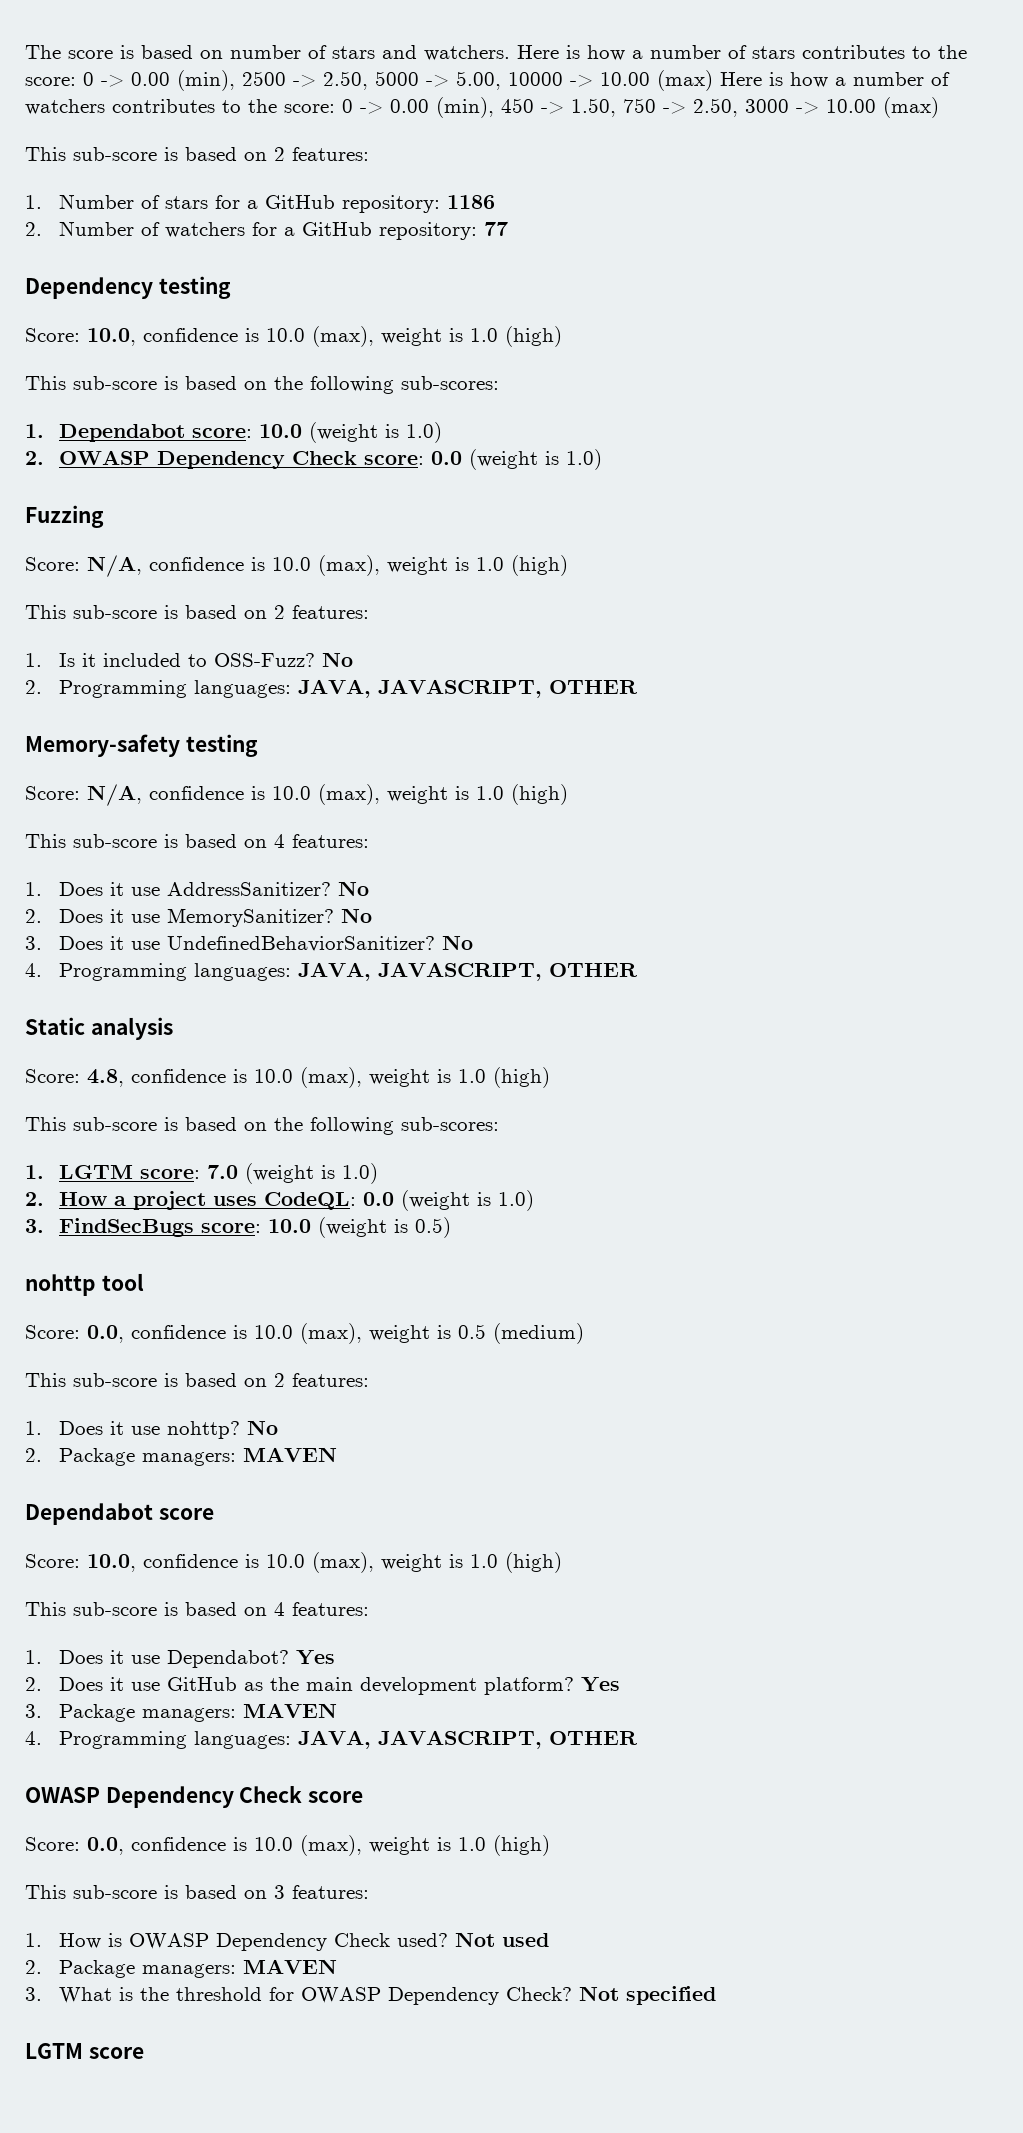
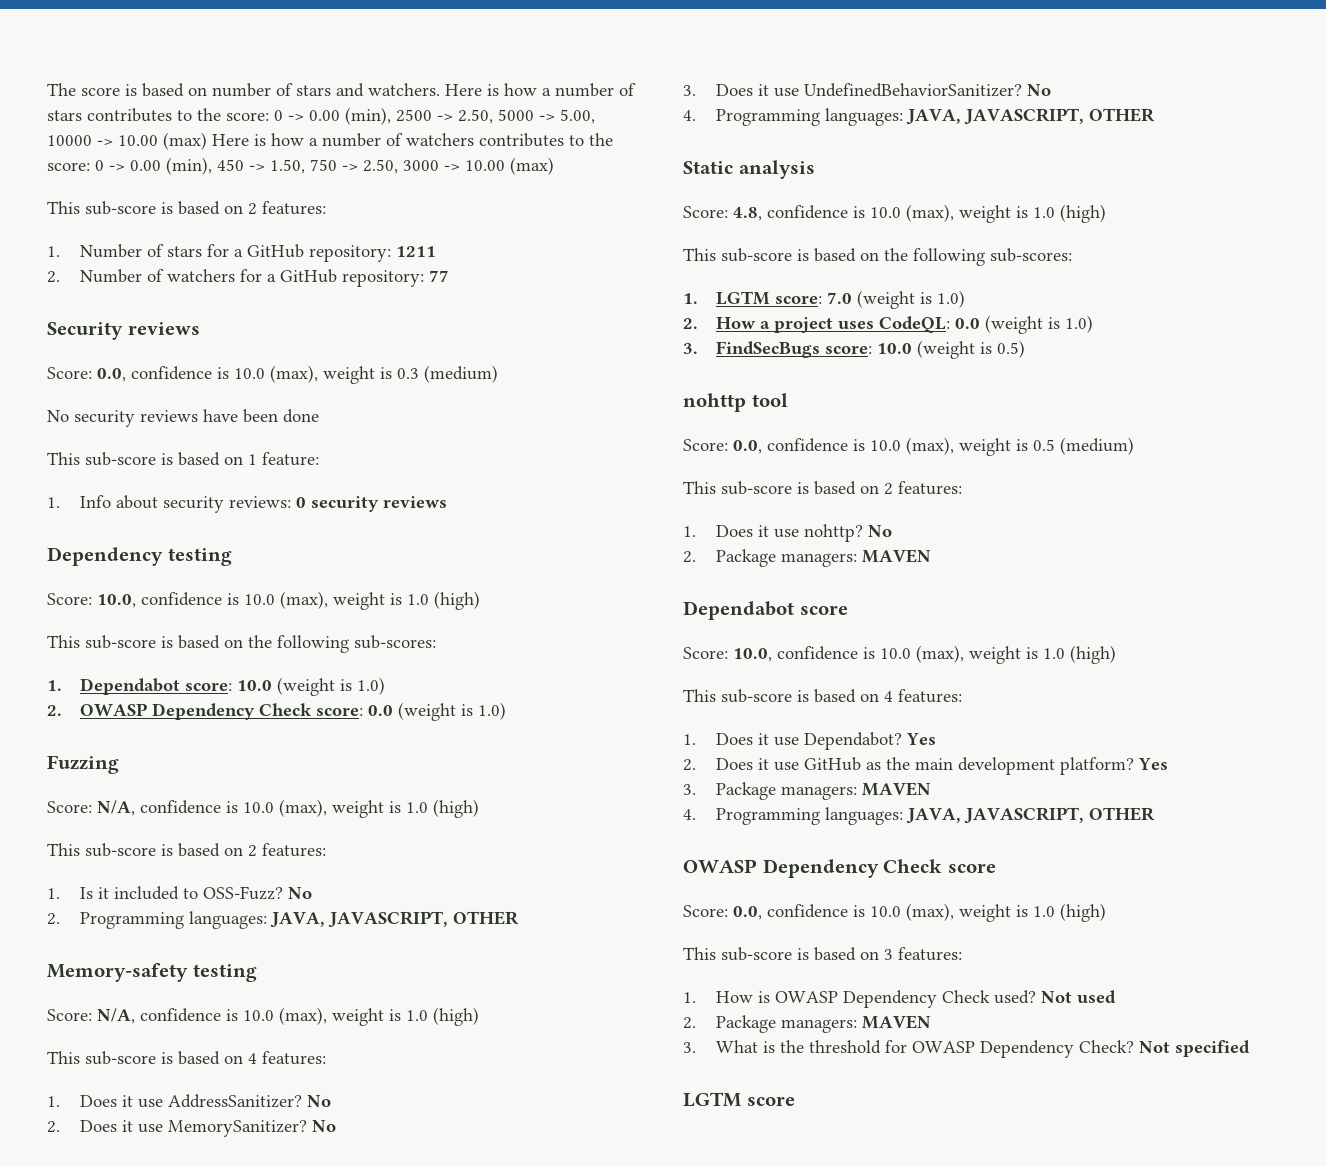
[447,195,496,209] 1186 -> [396,246,437,257] 1211
(509, 229) none -> [47,322,200,340] [47,365,498,384] [47,409,319,427] [47,452,319,466] [47,495,448,513] // Security reviews // Score: 0.0, confidence is 10.0 (max), weight is 0.3 (medium) // No security reviews have been done // This sub-score is based on 1 feature: // 1. Info about security reviews: 0 security reviews

